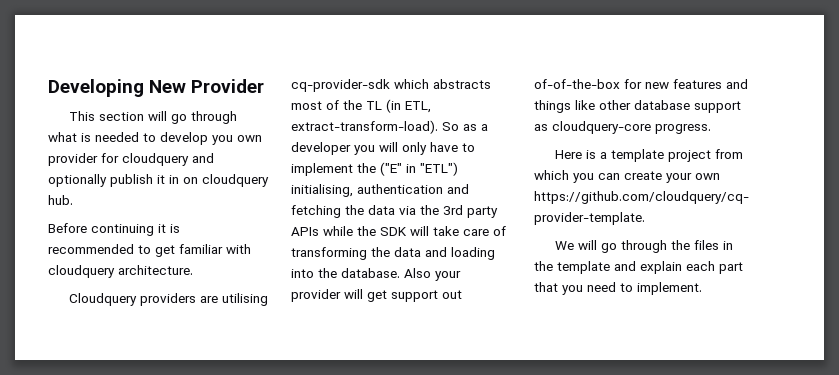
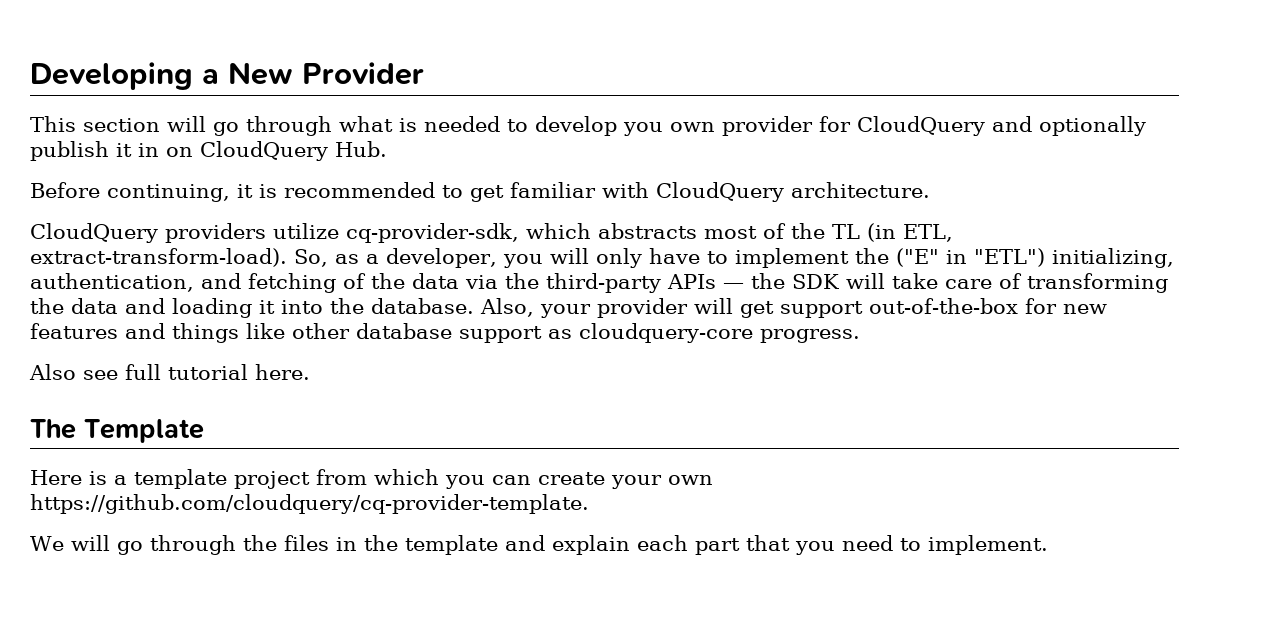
(144, 88) none -> [202,68,219,84] a
[122,153,189,166] cloudquery -> [857,116,985,136] CloudQuery
[202,174,269,187] [48,195,73,205] cloudquery hub. -> [200,141,387,161] CloudQuery Hub.
[91,224,154,236] continuing -> [107,184,230,202] continuing,
[48,265,115,278] cloudquery -> [656,182,784,202] CloudQuery
[68,293,268,306] [291,79,390,92] Cloudquery providers are utilising cq-provider-sdk -> [30,223,519,243] CloudQuery providers utilize cq-provider-sdk,
[442,122,459,131] So -> [294,249,328,267] So,
[291,142,351,155] developer -> [386,248,497,268] developer,
[291,184,443,197] initialising, authentication -> [1051,248,1174,268] [30,273,194,292] initializing, authentication,
(341, 211) none -> [343,273,366,289] of
[443,205,498,218] [291,226,353,236] 3rd party APIs while -> [546,273,744,293] third-party APIs —
(495, 253) none -> [259,300,275,314] it
[404,268,431,278] Also -> [480,298,534,317] Also,
[442,290,462,299] [534,79,620,89] out of-of-the-box -> [869,298,1018,314] out-of-the-box
(711, 129) none -> [29,364,310,380] [30,419,204,443] // Also see full tutorial here. // The Template

